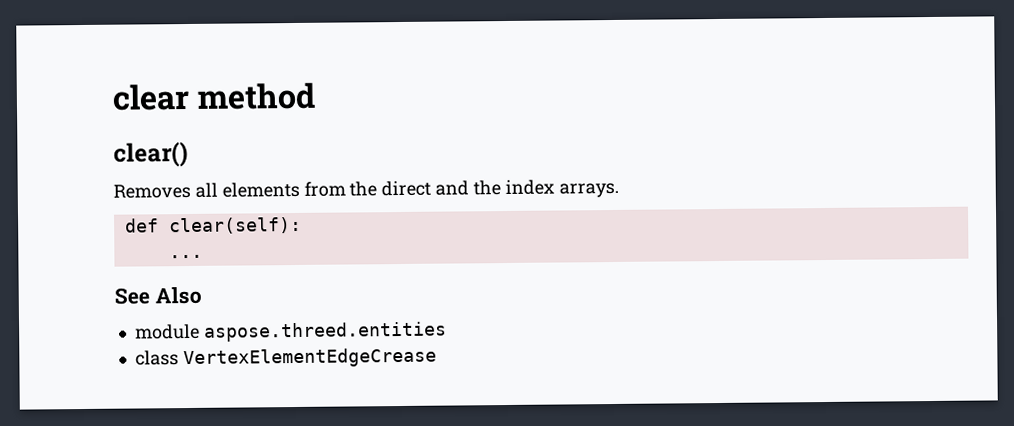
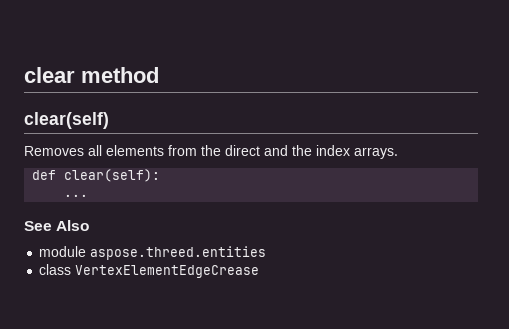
[113,142,188,168] clear() -> [24,112,109,129] clear(self)

